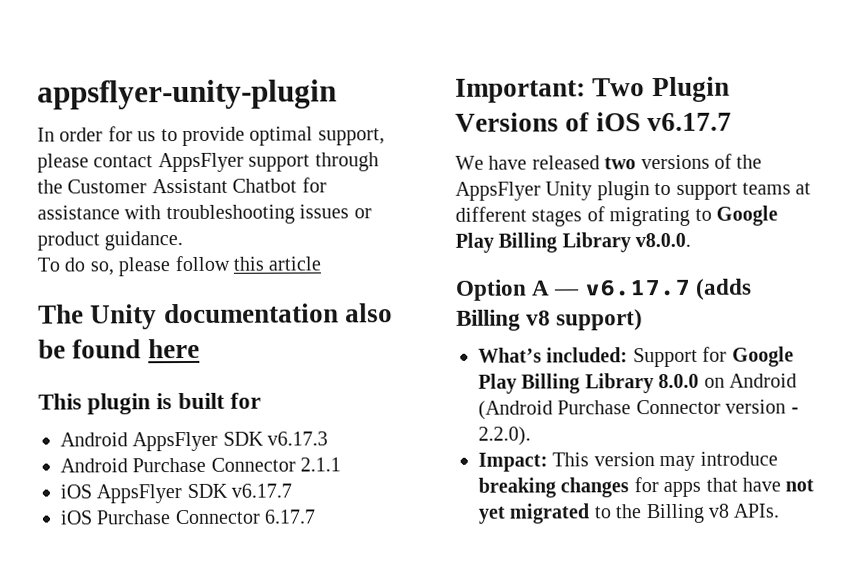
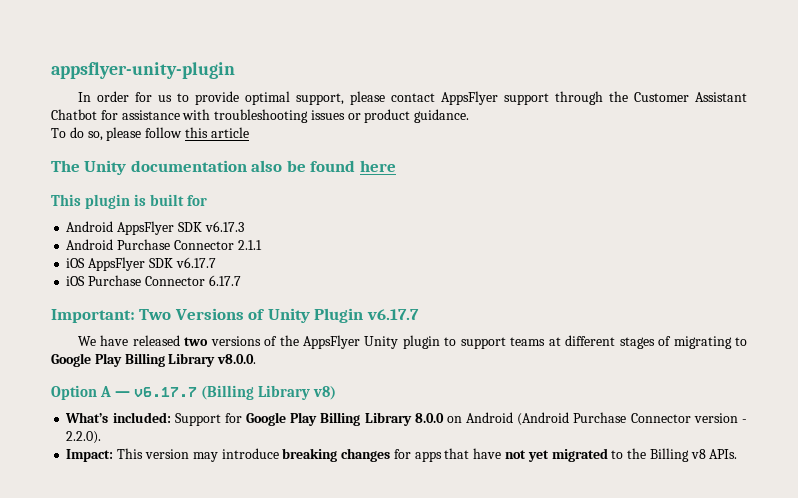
[651,76,730,103] Plugin -> (172, 314) none
[595,112,641,132] iOS -> [267,308,364,323] Unity Plugin
[694,278,752,300] [456,309,644,331] (adds Billing v8 support) -> [201,385,337,400] (Billing Library v8)

